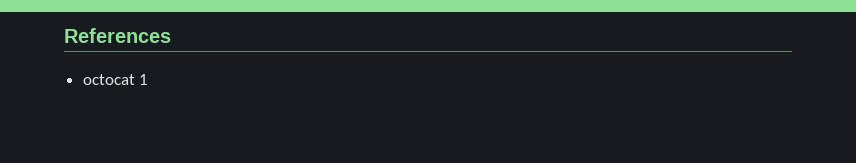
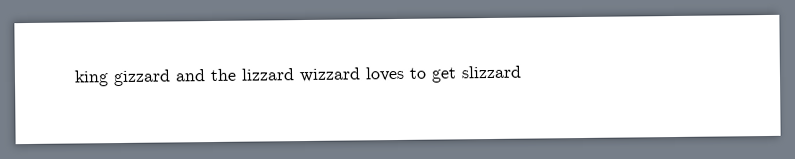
[64,28,171,43] [82,74,149,85] References // octocat 1 -> [74,65,521,87] king gizzard and the lizzard wizzard loves to get slizzard

